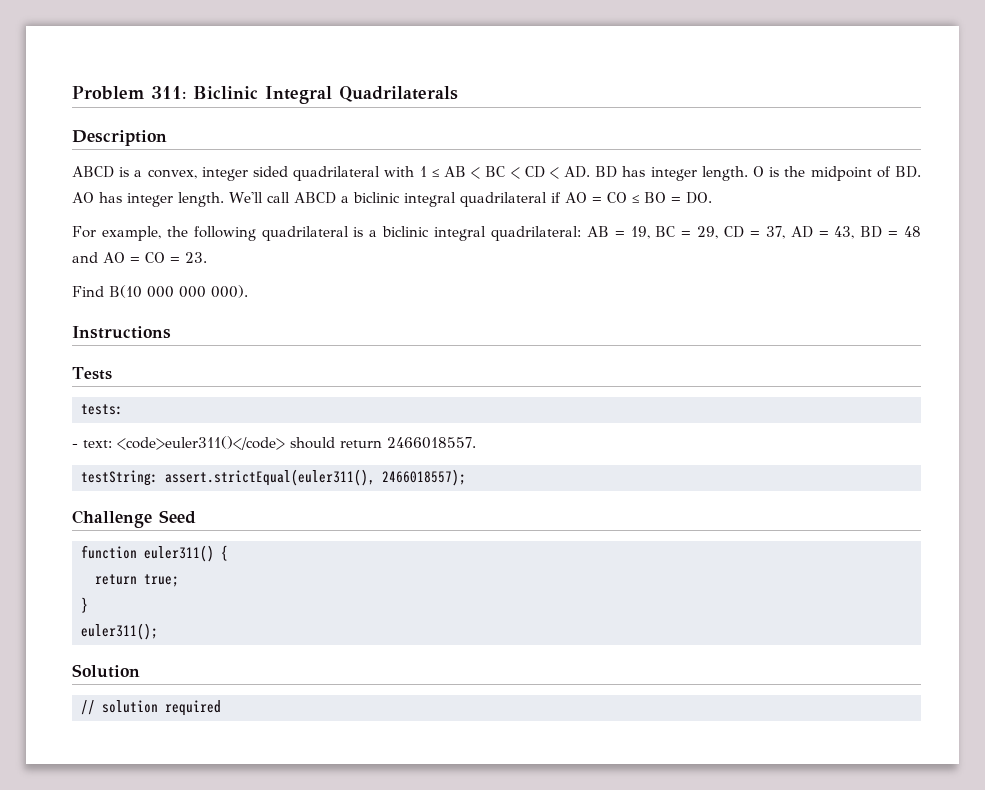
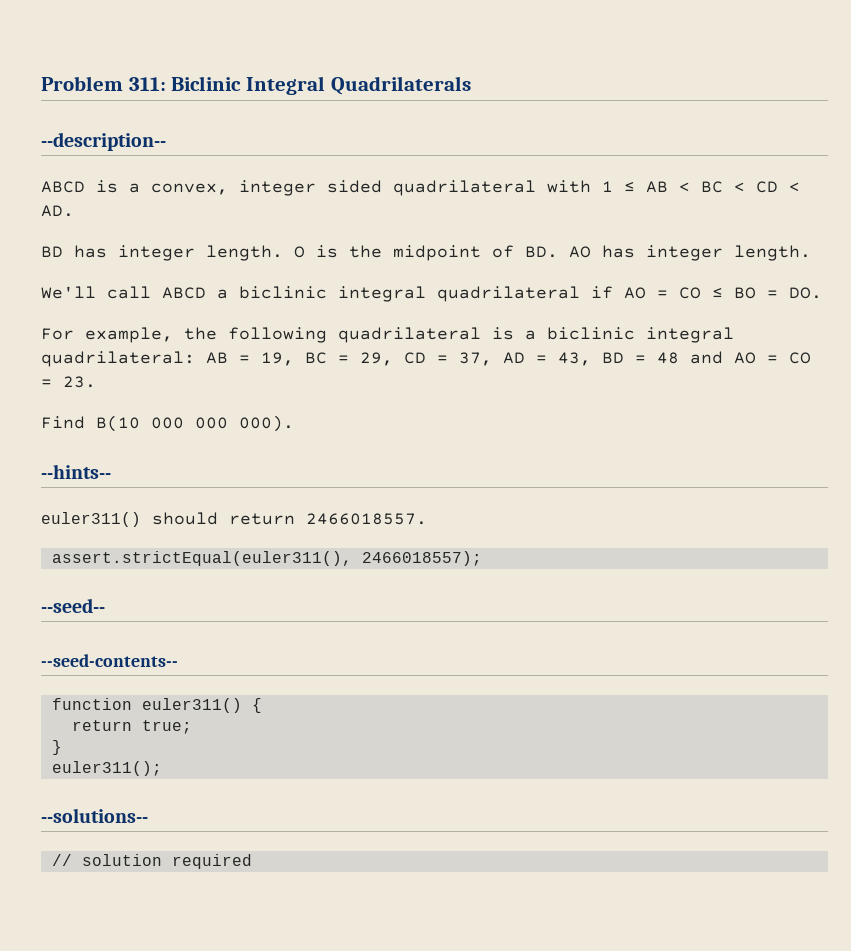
[72,130,167,146] Description -> [41,132,166,151] --description--
(591, 172) none -> (74, 211) //
(224, 199) none -> (811, 253) //
[72,326,171,339] [72,367,112,380] [81,404,123,415] [72,436,285,450] Instructions // Tests // tests: // - text: <code>euler311()</code> -> [41,464,111,479] [41,512,141,527] --hints-- // euler311()
[81,470,158,486] testString: -> (427, 519) none
[72,510,196,528] Challenge Seed -> [41,598,105,613] [41,654,178,667] --seed-- // --seed-contents--
[72,664,140,678] Solution -> [41,808,148,823] --solutions--

